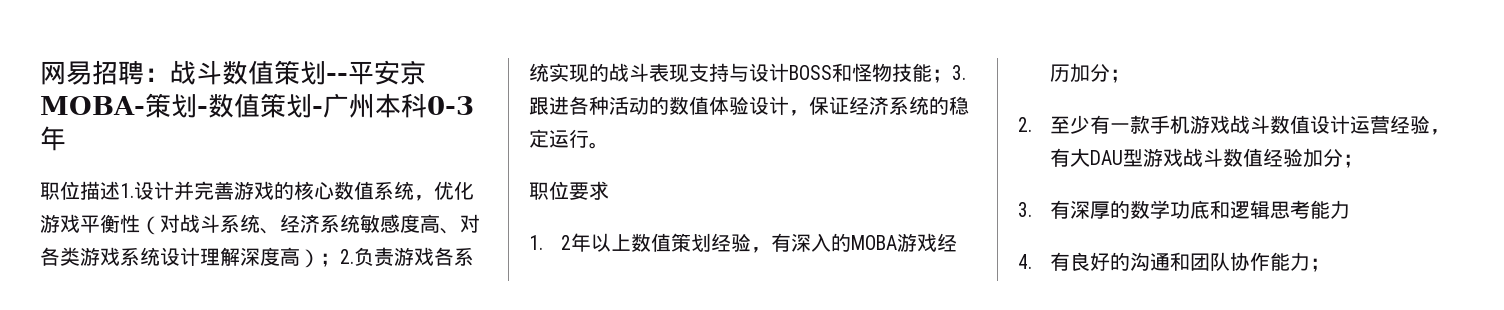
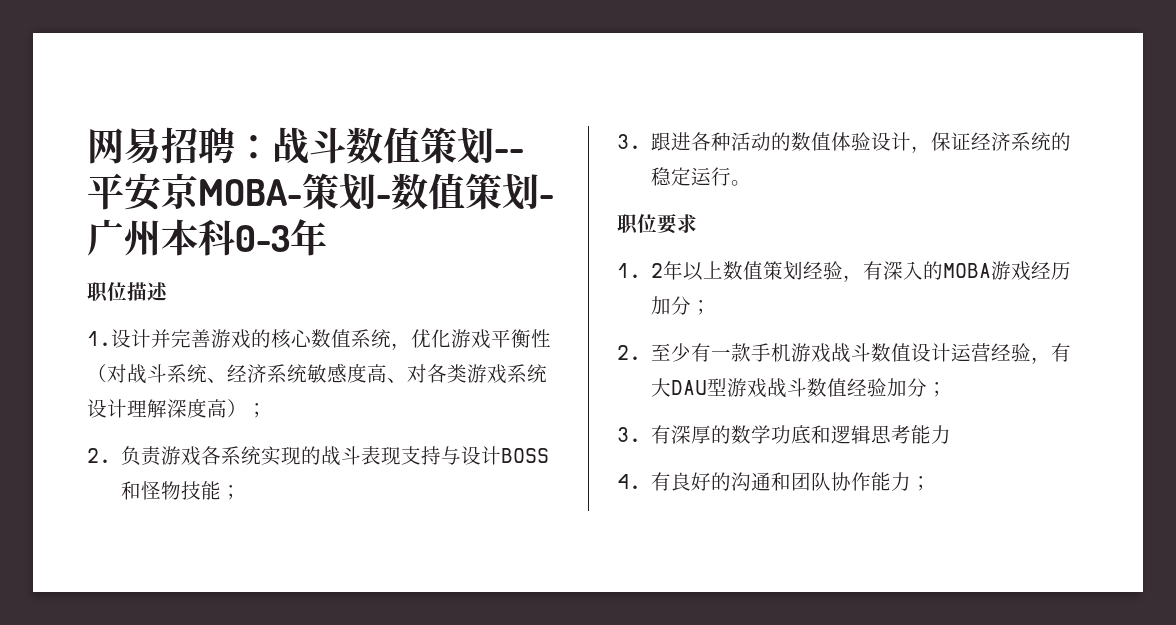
(120, 190) none -> (168, 291) //
(340, 260) none -> (267, 410) //
(952, 76) none -> (241, 492) //

